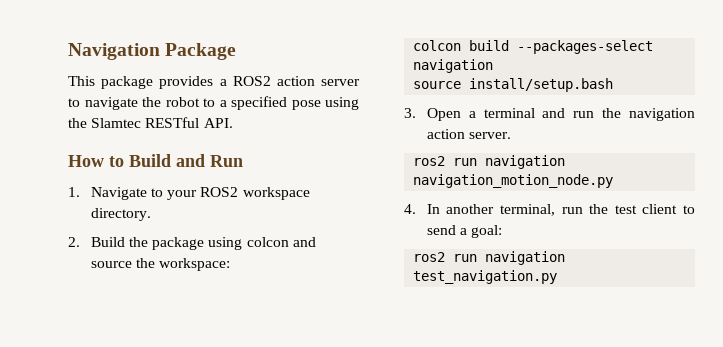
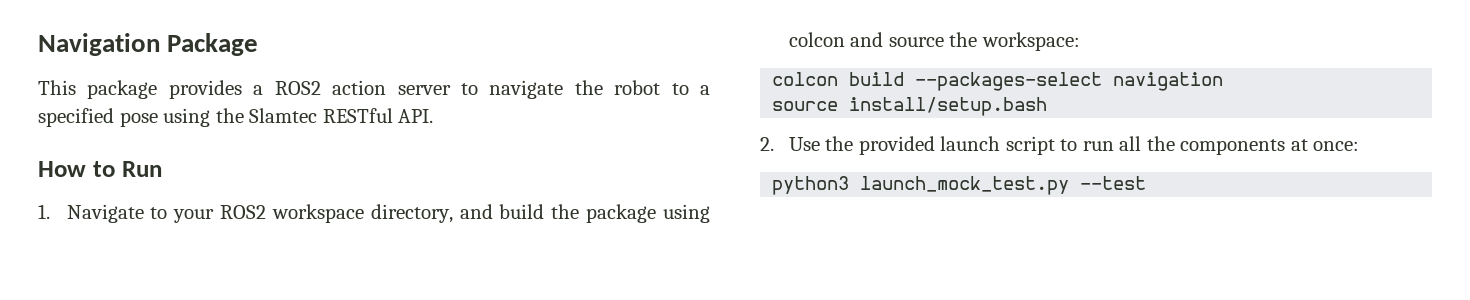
[129,154,205,167] Build and -> (115, 169) none
[90,208,151,221] [68,237,125,247] directory. // 2. Build -> [370,204,545,223] directory, and build
[404,108,695,121] [426,129,512,139] [413,155,566,169] [413,174,614,188] [404,204,695,216] [426,225,503,238] [413,251,566,265] [413,270,558,284] 3. Open a terminal and run the navigation action server. // ros2 run navigation navigation_motion_node.py // 4. In another terminal, run the test client to send a goal: // ros2 run navigation test_navigation.py -> [760,136,1360,155] [772,176,1147,195] 2. Use the provided launch script to run all the components at once: // python3 launch_mock_test.py --test

